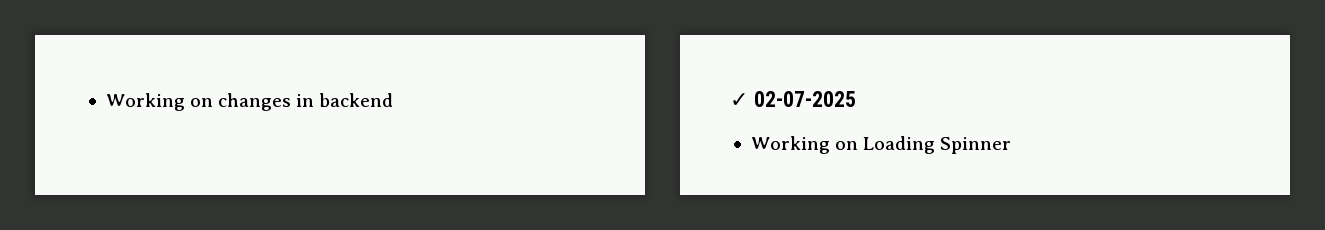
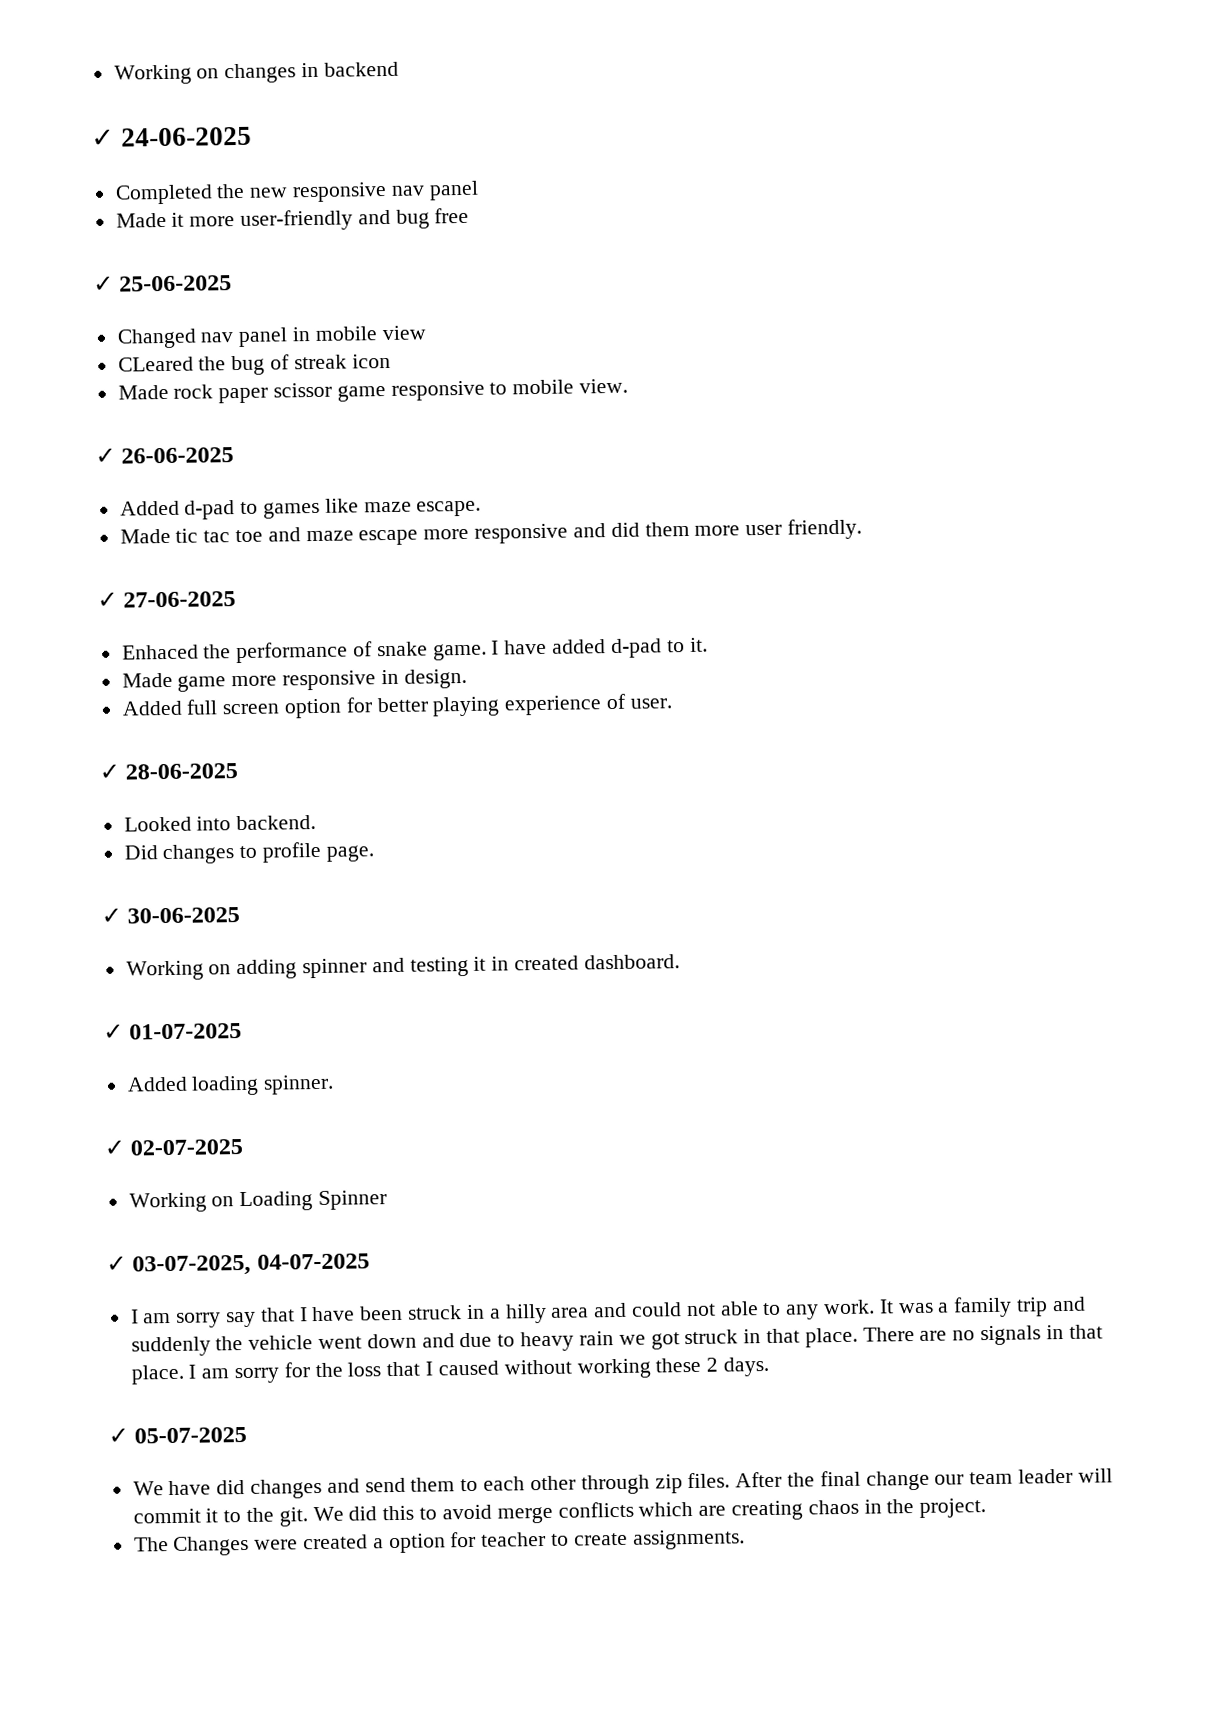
(394, 100) none -> [91,126,253,147] [114,180,479,205] [115,207,470,231] [93,275,233,292] [116,325,426,349] [117,353,391,376] [117,378,629,404] [95,447,235,464] [119,498,482,520] [119,518,862,546] [97,591,237,608] [121,637,708,664] [121,668,467,692] [121,693,672,719] [99,763,239,780] [123,814,317,832] [123,841,375,865] [101,907,241,924] [125,954,680,981] [103,1023,243,1040] [126,1074,335,1096] // ✓ 24-06-2025 // Completed the new responsive nav panel // Made it more user-friendly and bug free // ✓ 25-06-2025 // Changed nav panel in mobile view // CLeared the bug of streak icon // Made rock paper scissor game responsive to mobile view. // ✓ 26-06-2025 // Added d-pad to games like maze escape. // Made tic tac toe and maze escape more responsive and did them more user friendly. // ✓ 27-06-2025 // Enhaced the performance of snake game. I have added d-pad to it. // Made game more responsive in design. // Added full screen option for better playing experience of user. // ✓ 28-06-2025 // Looked into backend. // Did changes to profile page. // ✓ 30-06-2025 // Working on adding spinner and testing it in created dashboard. // ✓ 01-07-2025 // Added loading spinner.
(1012, 145) none -> [106,1253,370,1277] [130,1296,1086,1328] [130,1324,1103,1357] [130,1356,769,1385] [108,1426,248,1444] [132,1468,1113,1499] [132,1498,987,1527] [133,1529,745,1556] // ✓ 03-07-2025, 04-07-2025 // I am sorry say that I have been struck in a hilly area and could not able to any work. It was a family trip and suddenly the vehicle went down and due to heavy rain we got struck in that place. There are no signals in that place. I am sorry for the loss that I caused without working these 2 days. // ✓ 05-07-2025 // We have did changes and send them to each other through zip files. After the final change our team leader will commit it to the git. We did this to avoid merge conflicts which are creating chaos in the project. // The Changes were created a option for teacher to create assignments.

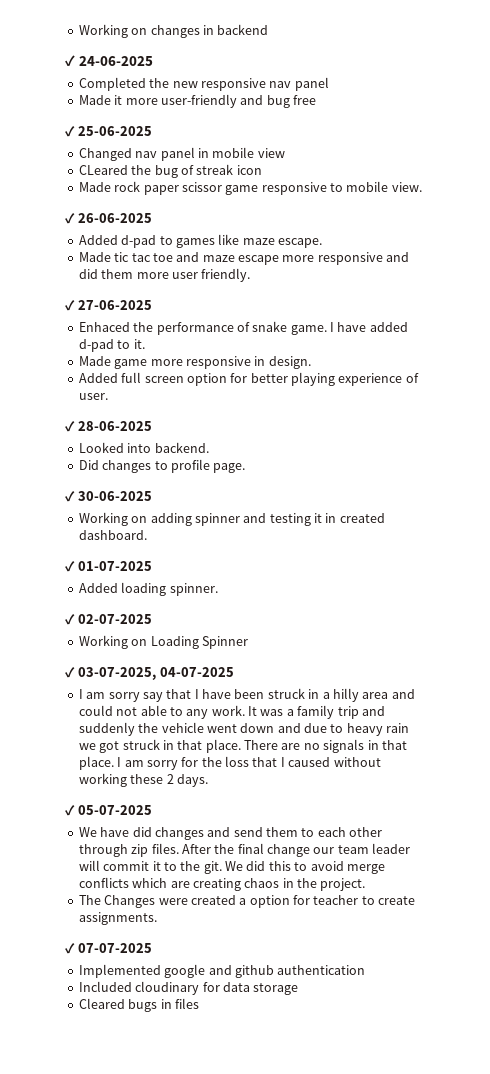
(745, 1539) none -> [65,943,152,954] [78,964,366,978] [78,981,299,995] [78,998,199,1012] // ✓ 07-07-2025 // Implemented google and github authentication // Included cloudinary for data storage // Cleared bugs in files

